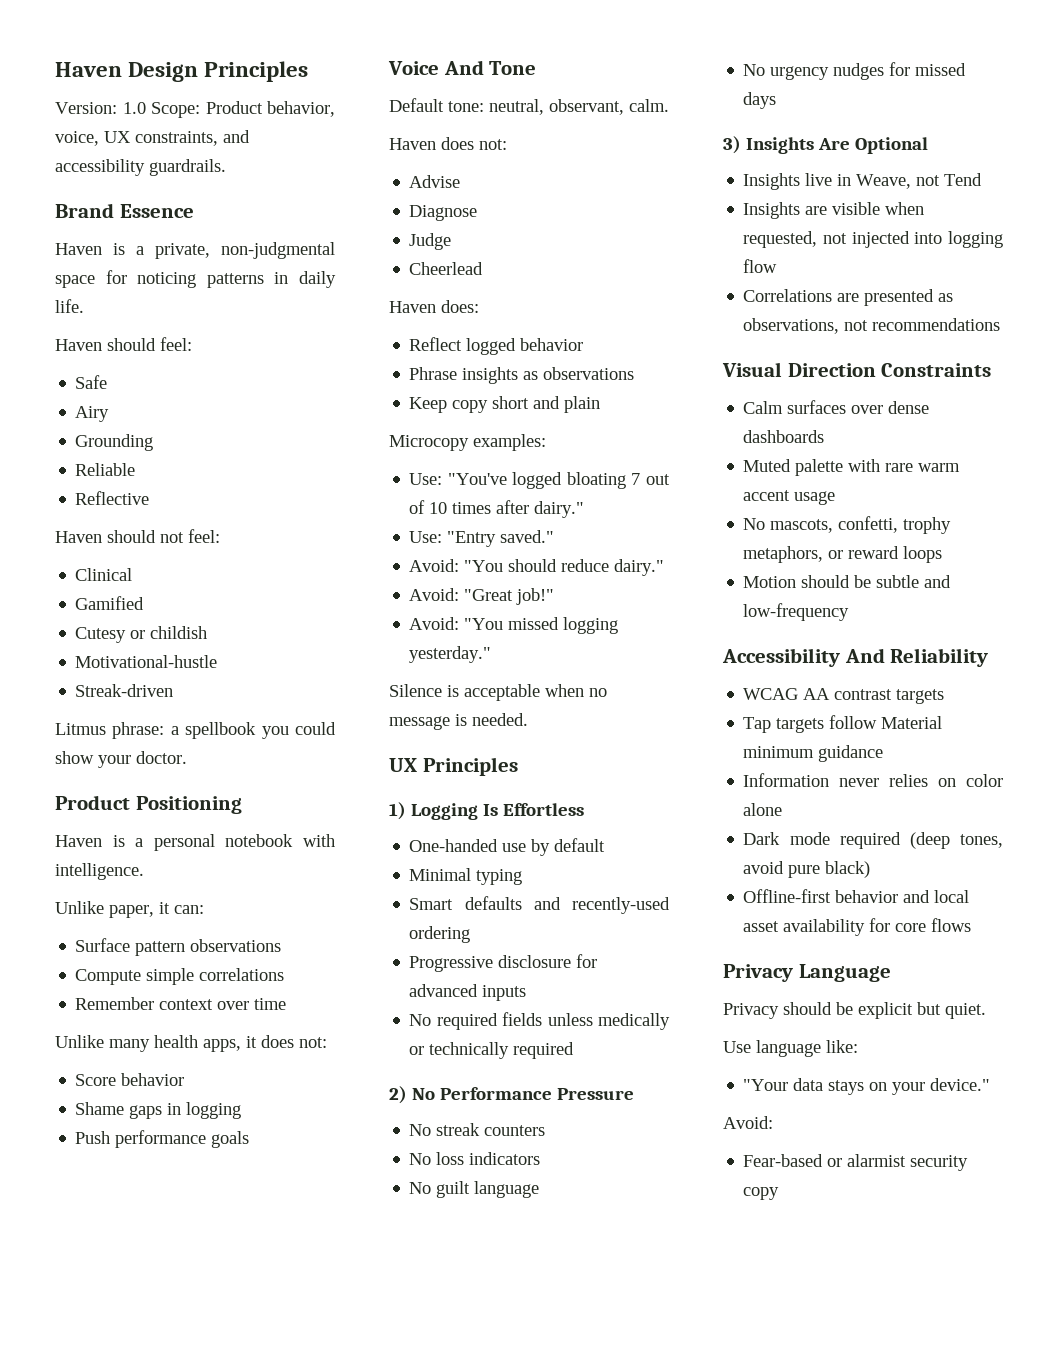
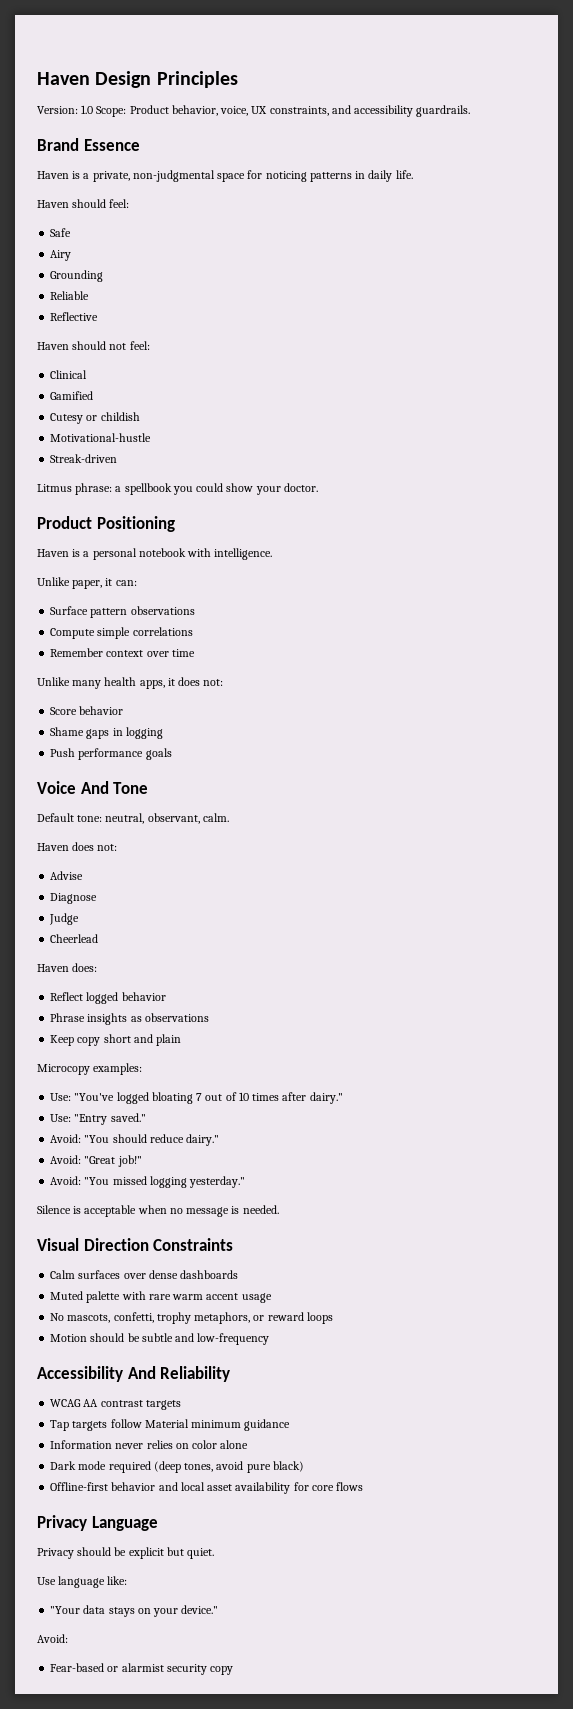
[389,757,518,776] [389,802,585,820] [409,838,606,856] [409,868,523,885] [409,896,670,914] [409,926,471,943] [409,954,598,972] [409,984,527,1001] [409,1012,670,1030] [409,1042,575,1059] [389,1086,635,1104] [409,1123,546,1136] [409,1152,541,1165] [409,1181,540,1198] [743,62,967,80] [743,92,777,109] [723,136,929,154] [743,173,983,190] [743,202,925,219] [743,231,1003,248] [743,259,778,273] [743,289,954,306] [743,318,1001,334] // UX Principles // 1) Logging Is Effortless // One-handed use by default // Minimal typing // Smart defaults and recently-used ordering // Progressive disclosure for advanced inputs // No required fields unless medically or technically required // 2) No Performance Pressure // No streak counters // No loss indicators // No guilt language // No urgency nudges for missed days // 3) Insights Are Optional // Insights live in Weave, not Tend // Insights are visible when requested, not injected into logging flow // Correlations are presented as observations, not recommendations -> (279, 1209) none

